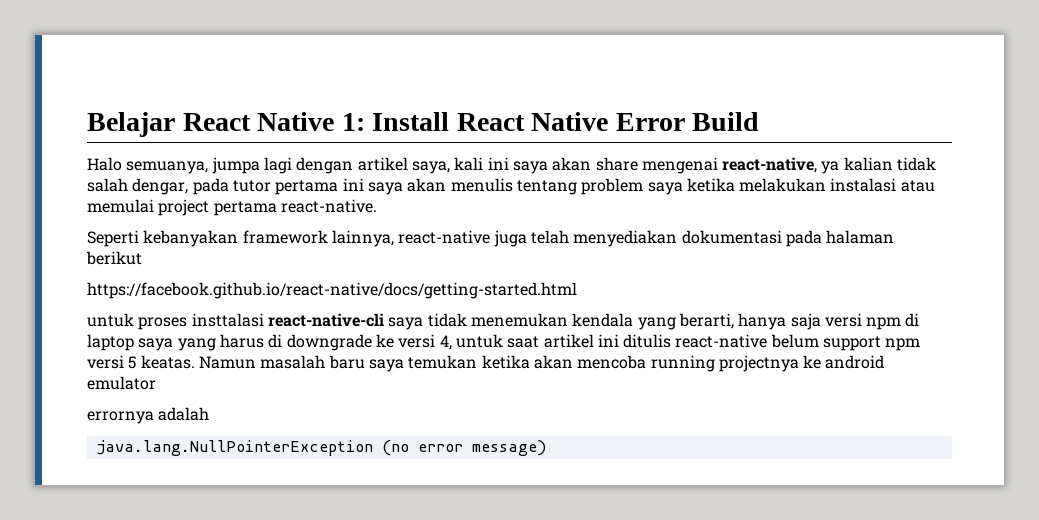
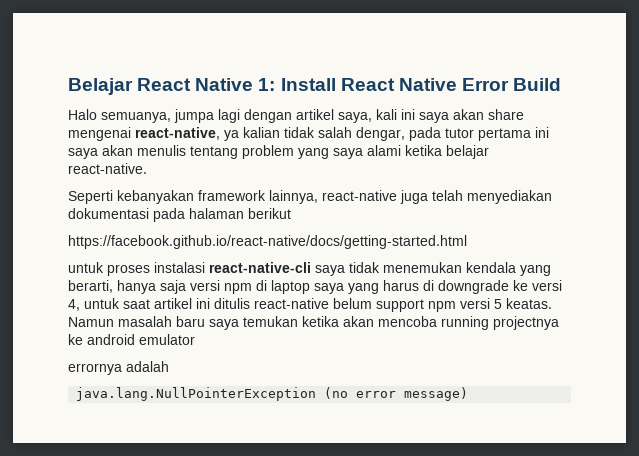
[647,178,935,195] [87,199,277,216] saya ketika melakukan instalasi atau memulai project pertama -> [298,145,489,159] yang saya alami ketika belajar
[191,313,264,327] insttalasi -> [154,262,205,273] instalasi

